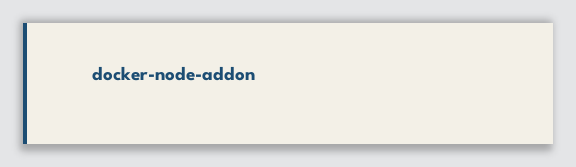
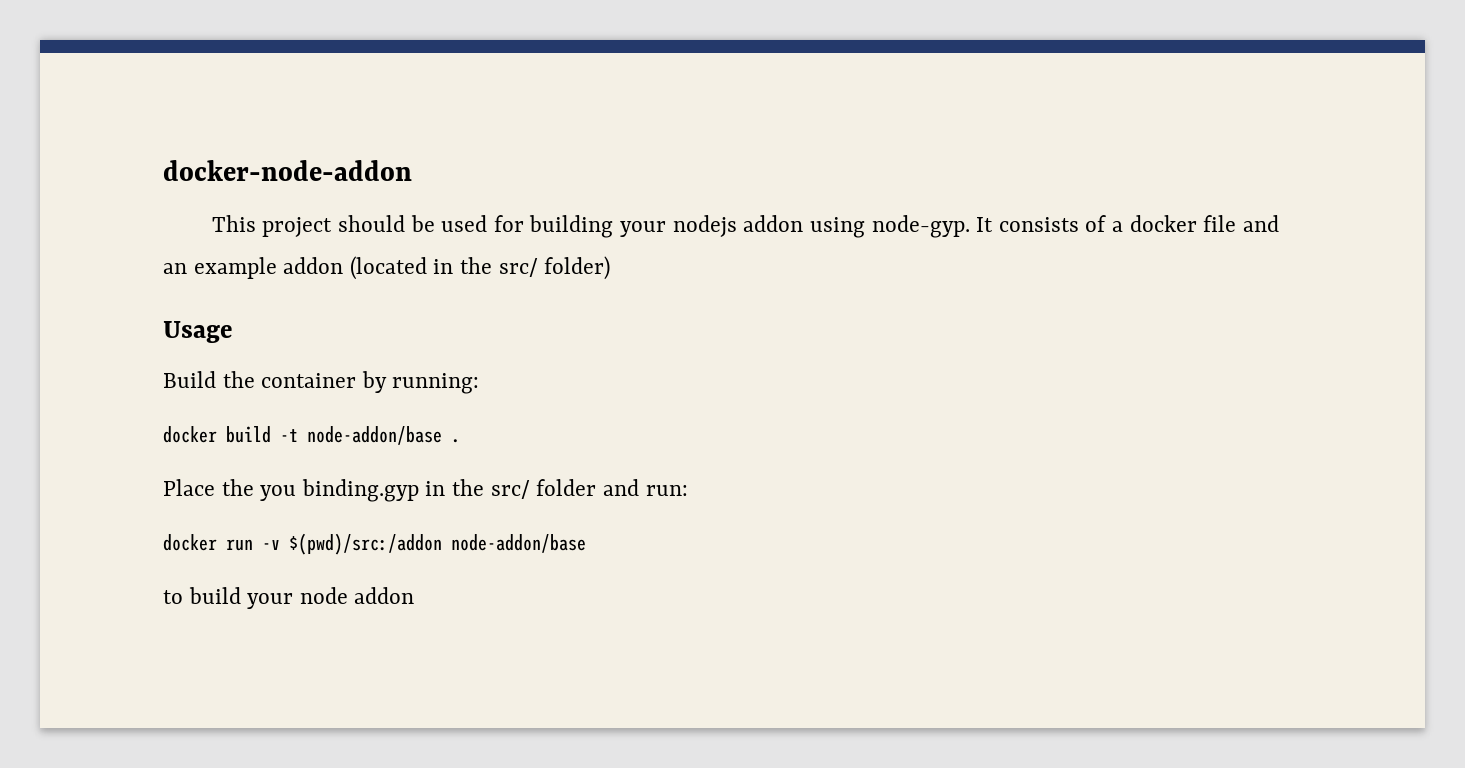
(255, 73) none -> [211,215,1279,238] [163,256,611,280] [163,321,233,343] [163,371,480,394] [163,426,460,445] [163,479,688,502] [163,533,586,555] [163,587,415,609] // This project should be used for building your nodejs addon using node-gyp. It consists of a docker file and an example addon (located in the src/ folder) // Usage // Build the container by running: // docker build -t node-addon/base . // Place the you binding.gyp in the src/ folder and run: // docker run -v $(pwd)/src:/addon node-addon/base // to build your node addon

